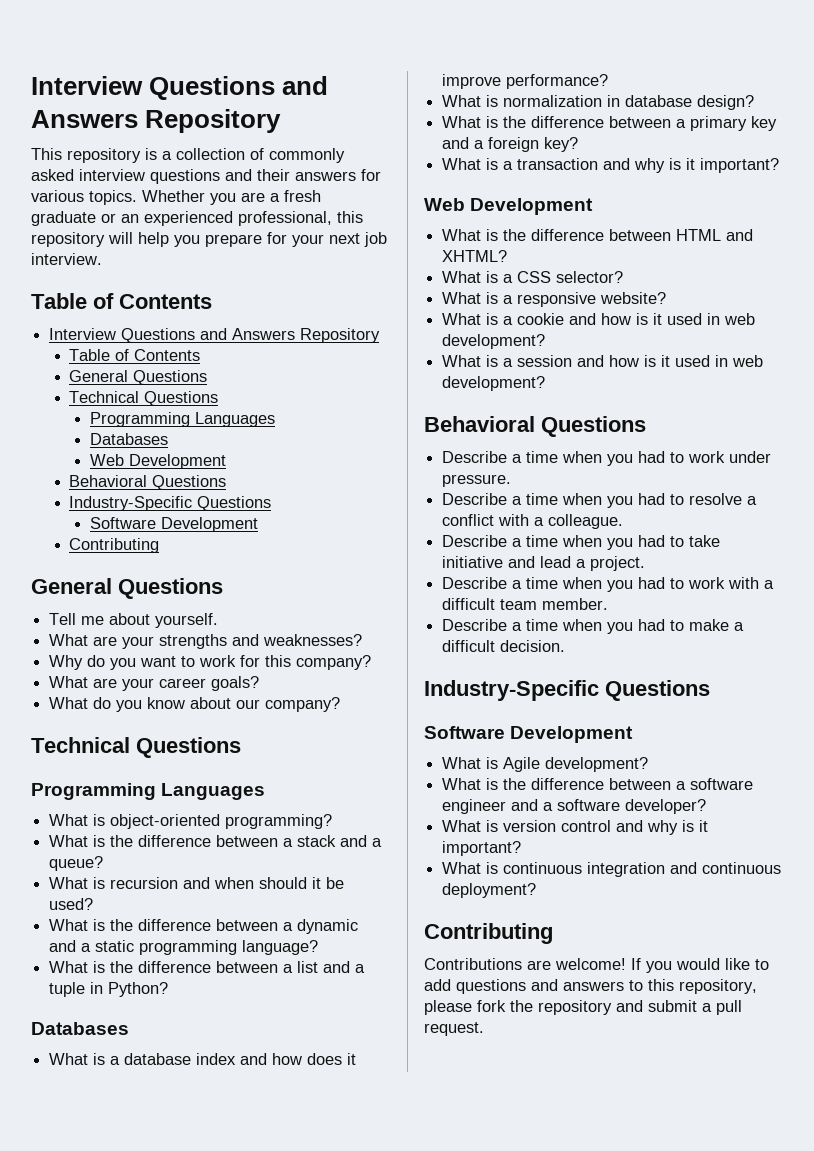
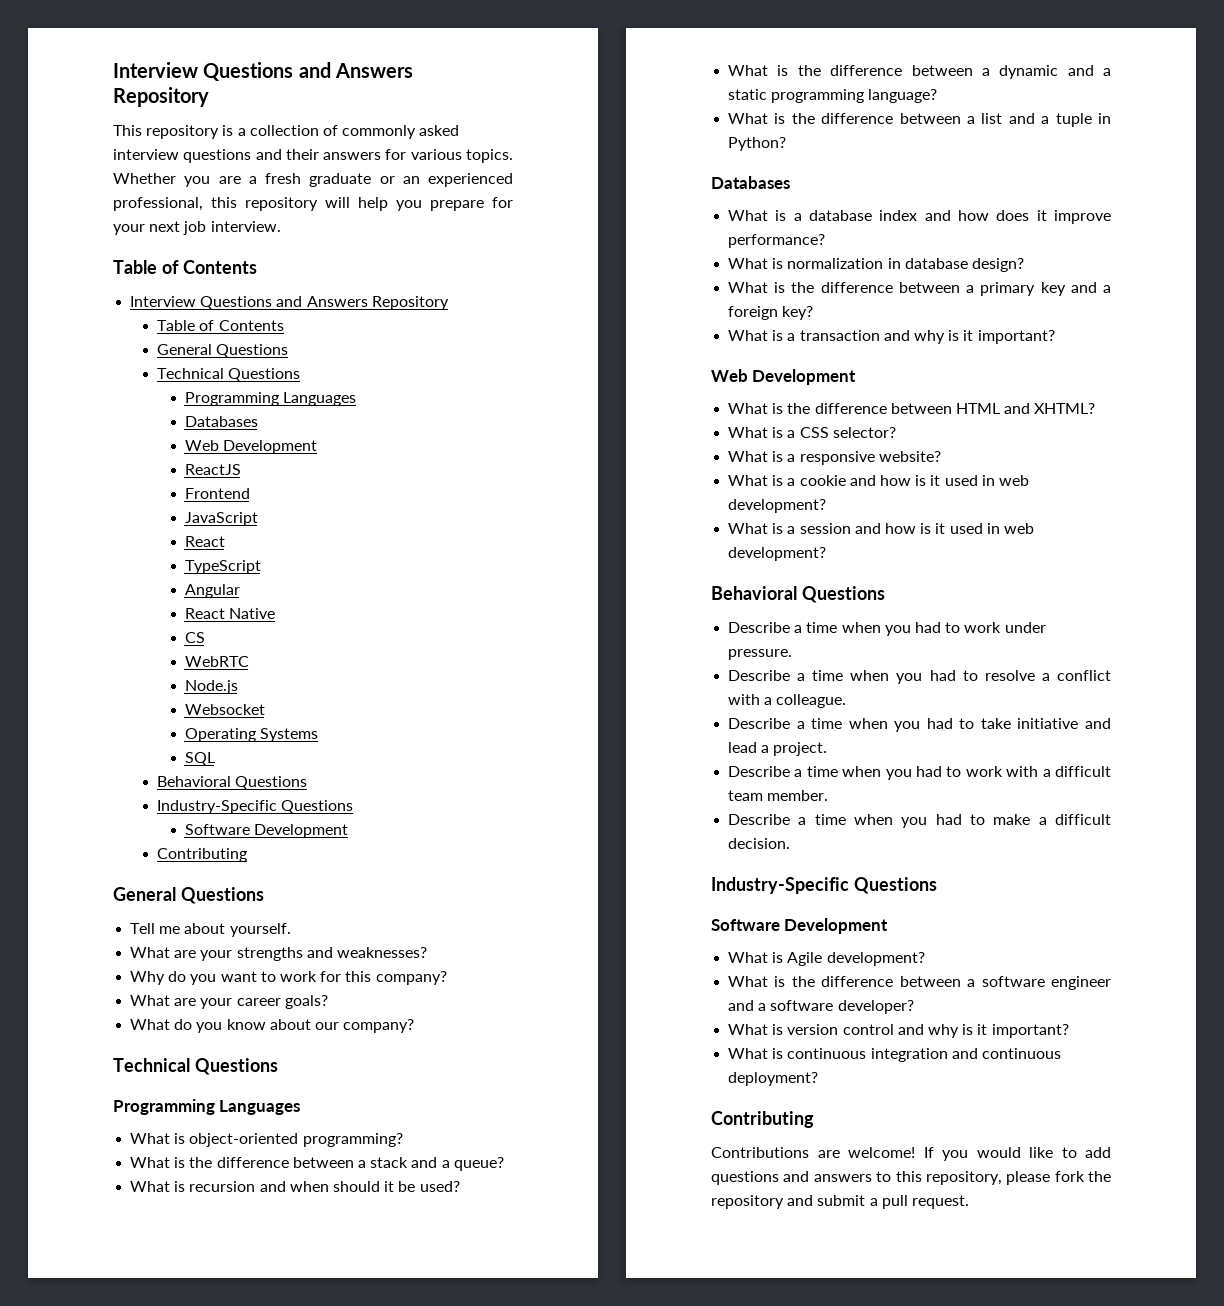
(226, 461) none -> [184,464,241,475] [184,488,250,499] [184,512,258,526] [184,536,225,547] [184,560,261,574] [184,584,240,598] [184,608,275,619] [184,632,205,643] [184,656,249,667] [184,680,238,694] [184,704,265,715] [184,728,318,742] [184,752,215,766] // ReactJS // Frontend // JavaScript // React // TypeScript // Angular // React Native // CS // WebRTC // Node.js // Websocket // Operating Systems // SQL

